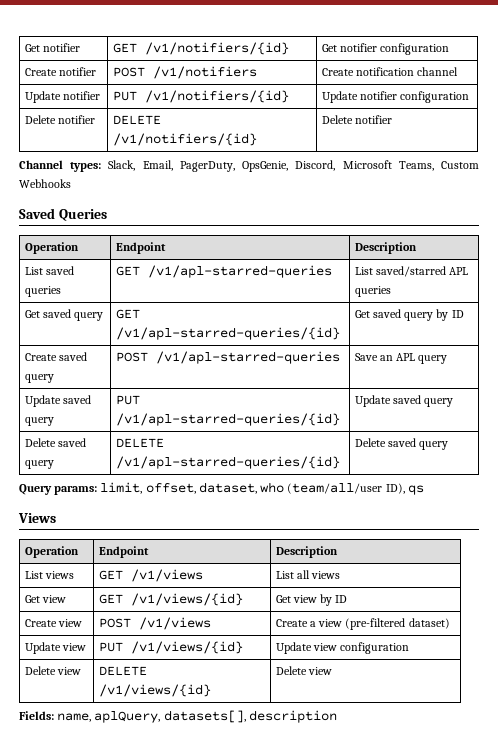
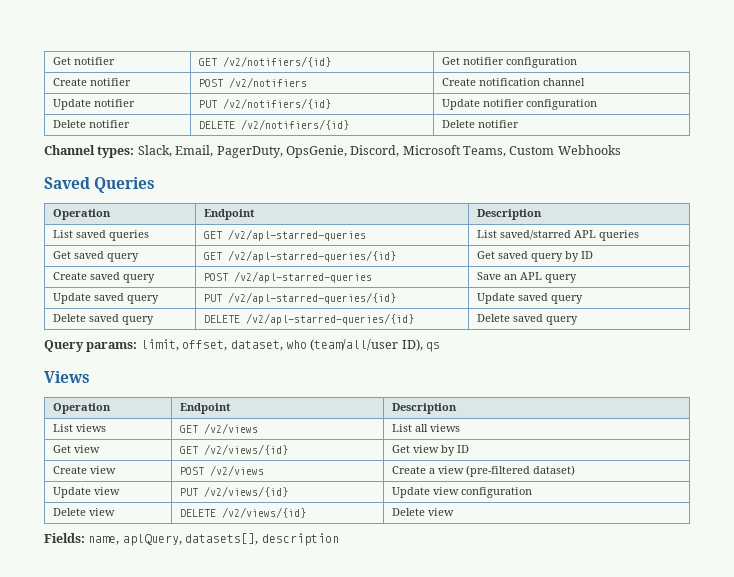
[144,42,289,55] /v1/notifiers/{id} -> [222,56,331,67] /v2/notifiers/{id}
[152,66,257,79] /v1/notifiers -> [228,77,307,88] /v2/notifiers
[144,90,289,103] /v1/notifiers/{id} -> [222,98,331,109] /v2/notifiers/{id}
[112,133,257,146] /v1/notifiers/{id} -> [240,119,349,130] /v2/notifiers/{id}
[147,265,332,278] /v1/apl-starred-queries -> [227,229,366,241] /v2/apl-starred-queries
[115,327,340,340] /v1/apl-starred-queries/{id} -> [227,250,396,262] /v2/apl-starred-queries/{id}
[155,351,340,364] /v1/apl-starred-queries -> [233,271,372,283] /v2/apl-starred-queries
[115,413,340,426] /v1/apl-starred-queries/{id} -> [227,292,396,304] /v2/apl-starred-queries/{id}
[115,456,340,469] /v1/apl-starred-queries/{id} -> [245,313,414,325] /v2/apl-starred-queries/{id}
[130,569,203,582] /v1/views -> [203,423,258,434] /v2/views
[130,593,243,606] /v1/views/{id} -> [203,444,288,455] /v2/views/{id}
[138,617,211,630] /v1/views -> [209,465,264,476] /v2/views
[130,641,243,654] /v1/views/{id} -> [203,486,288,497] /v2/views/{id}
[98,684,211,697] /v1/views/{id} -> [221,507,306,518] /v2/views/{id}

